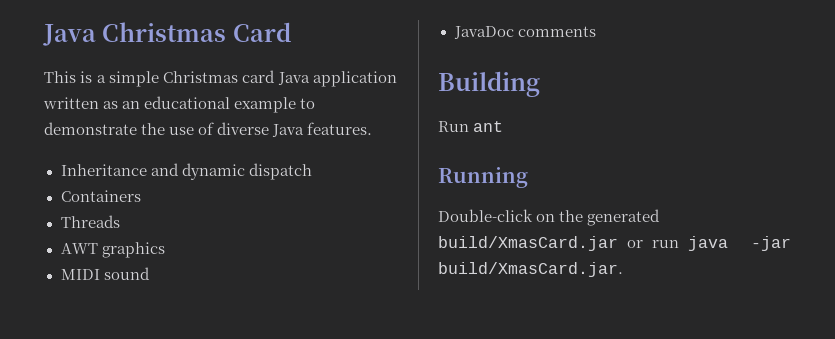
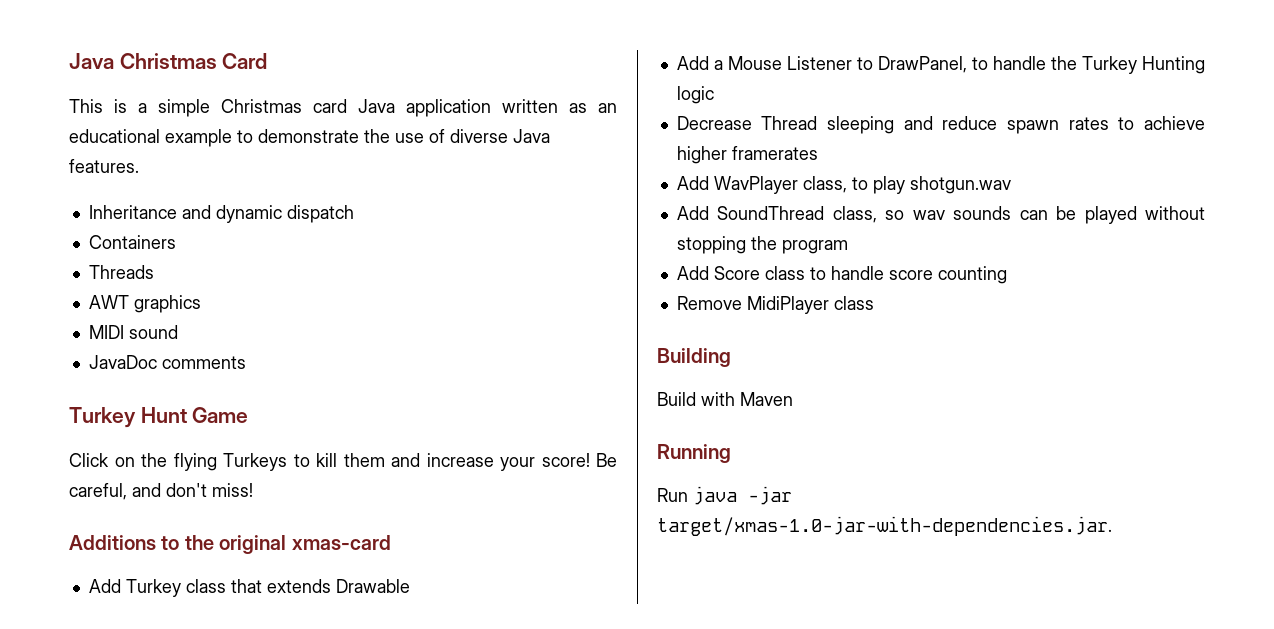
[438,71,540,97] [438,121,504,132] [438,167,528,188] [438,209,661,226] [438,236,680,251] Building // Run ant // Running // Double-click on the generated build/XmasCard.jar or run -> [69,407,249,428] [69,453,617,471] [69,483,253,500] [69,535,391,554] [88,579,410,597] [676,56,1205,74] [676,86,714,104] [676,116,1205,134] [676,146,818,164] [676,176,1011,194] [676,206,1205,224] [676,236,848,254] [676,266,1007,284] [676,296,874,314] [657,348,731,367] [657,392,793,406] [657,444,731,463] [657,488,688,502] Turkey Hunt Game // Click on the flying Turkeys to kill them and increase your score! Be careful, and don't miss! // Additions to the original xmas-card // Add Turkey class that extends Drawable // Add a Mouse Listener to DrawPanel, to handle the Turkey Hunting logic // Decrease Thread sleeping and reduce spawn rates to achieve higher framerates // Add WavPlayer class, to play shotgun.wav // Add SoundThread class, so wav sounds can be played without stopping the program // Add Score class to handle score counting // Remove MidiPlayer class // Building // Build with Maven // Running // Run
[438,262,623,277] build/XmasCard.jar. -> [657,516,1112,536] target/xmas-1.0-jar-with-dependencies.jar.

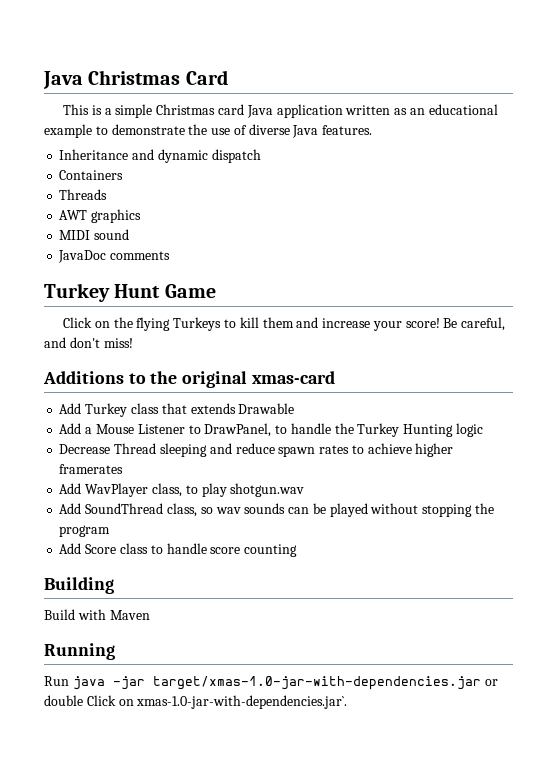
[676,296,874,314] // Remove MidiPlayer class -> (298, 550) none
[657,516,1112,536] target/xmas-1.0-jar-with-dependencies.jar. -> [152,676,498,690] [44,695,348,709] target/xmas-1.0-jar-with-dependencies.jar or double Click on xmas-1.0-jar-with-dependencies.jar`.

